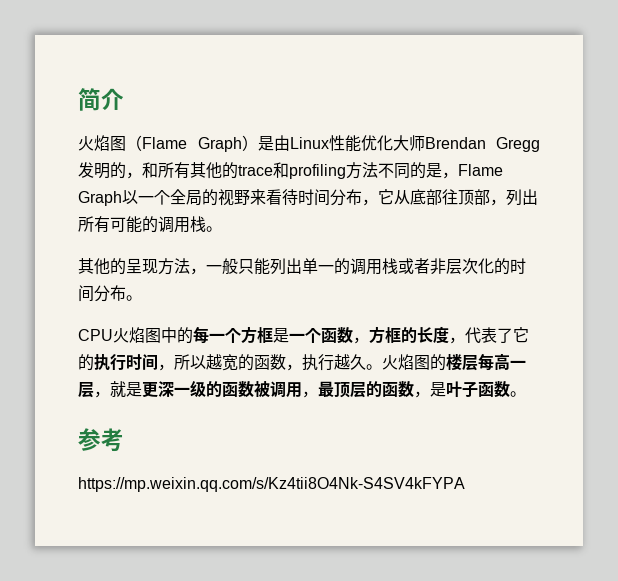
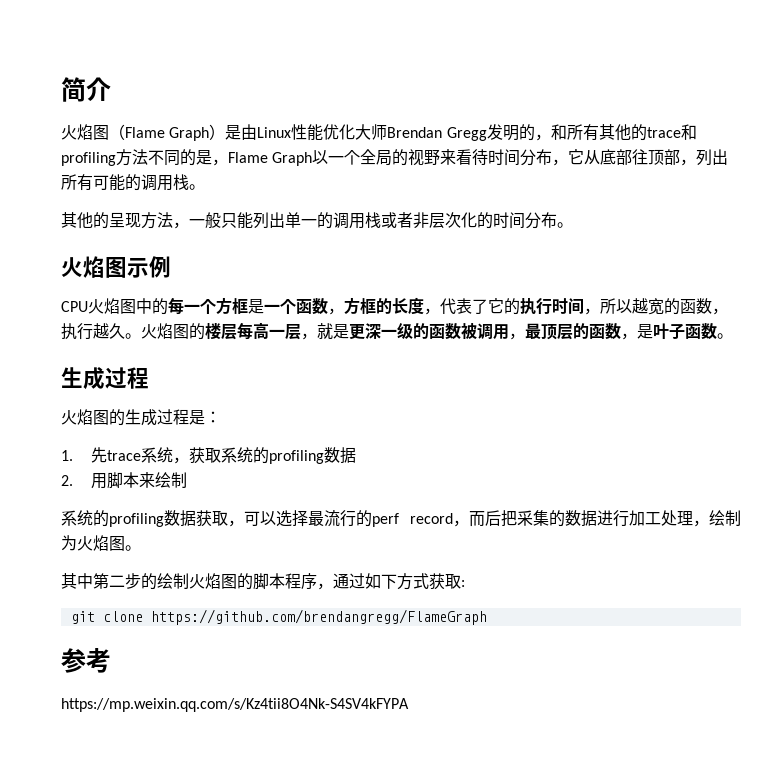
(142, 298) none -> [61,256,171,278] // 火焰图示例
(526, 394) none -> [61,367,149,390] [61,409,221,426] [61,447,356,464] [61,472,187,489] [61,510,741,527] [61,535,141,551] [61,573,465,590] [70,609,487,625] // 生成过程 // 火焰图的生成过程是： // 1.先trace系统，获取系统的profiling数据 // 2.用脚本来绘制 // 系统的profiling数据获取，可以选择最流行的perf record，而后把采集的数据进行加工处理，绘制为火焰图。 // 其中第二步的绘制火焰图的脚本程序，通过如下方式获取: // git clone https://github.com/brendangregg/FlameGraph

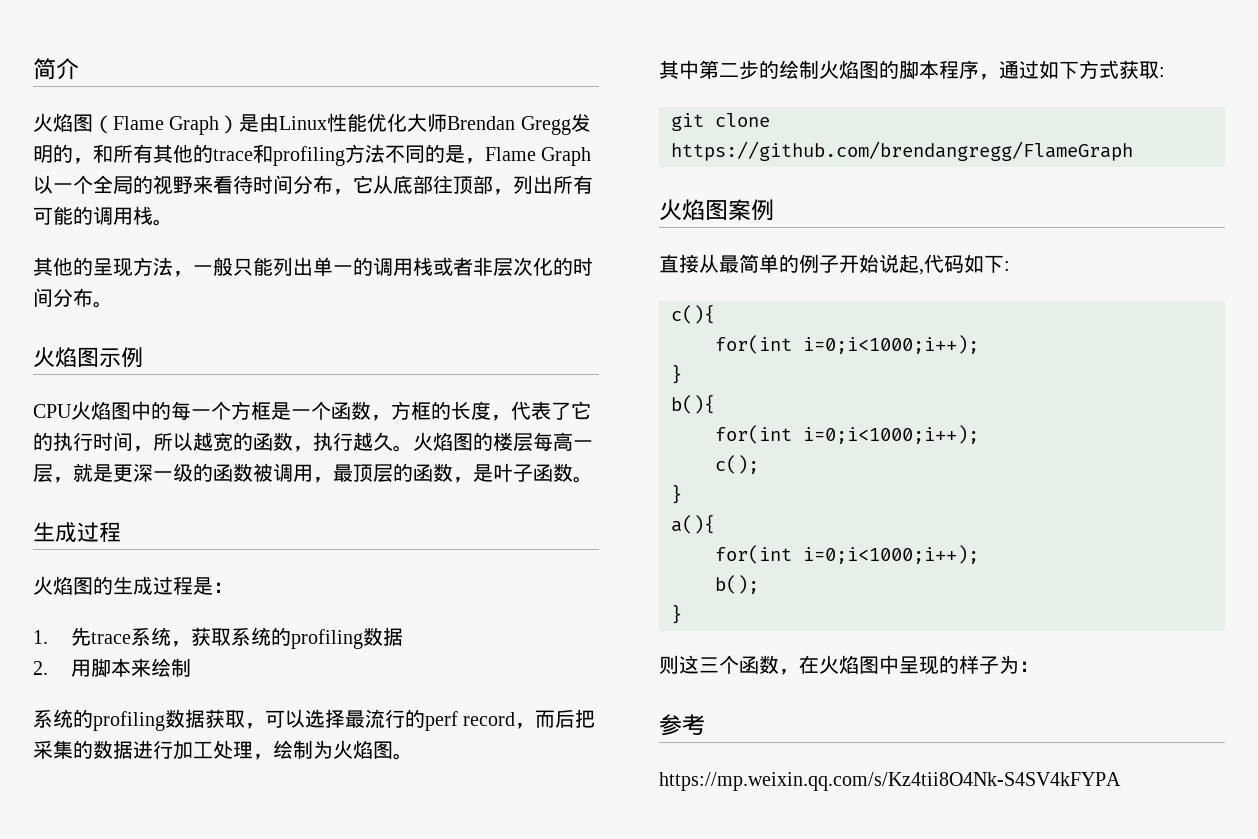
(487, 617) none -> [659,199,774,221] [659,254,1010,275] [671,304,715,324] [715,335,979,354] [671,364,682,384] [671,394,715,414] [715,425,979,444] [715,455,759,474] [671,484,682,504] [671,514,715,534] [715,545,979,564] [715,575,759,594] [671,604,682,624] [659,655,1039,675] // 火焰图案例 // 直接从最简单的例子开始说起,代码如下: // c(){ // for(int i=0;i<1000;i++); // } // b(){ // for(int i=0;i<1000;i++); // c(); // } // a(){ // for(int i=0;i<1000;i++); // b(); // } // 则这三个函数，在火焰图中呈现的样子为：

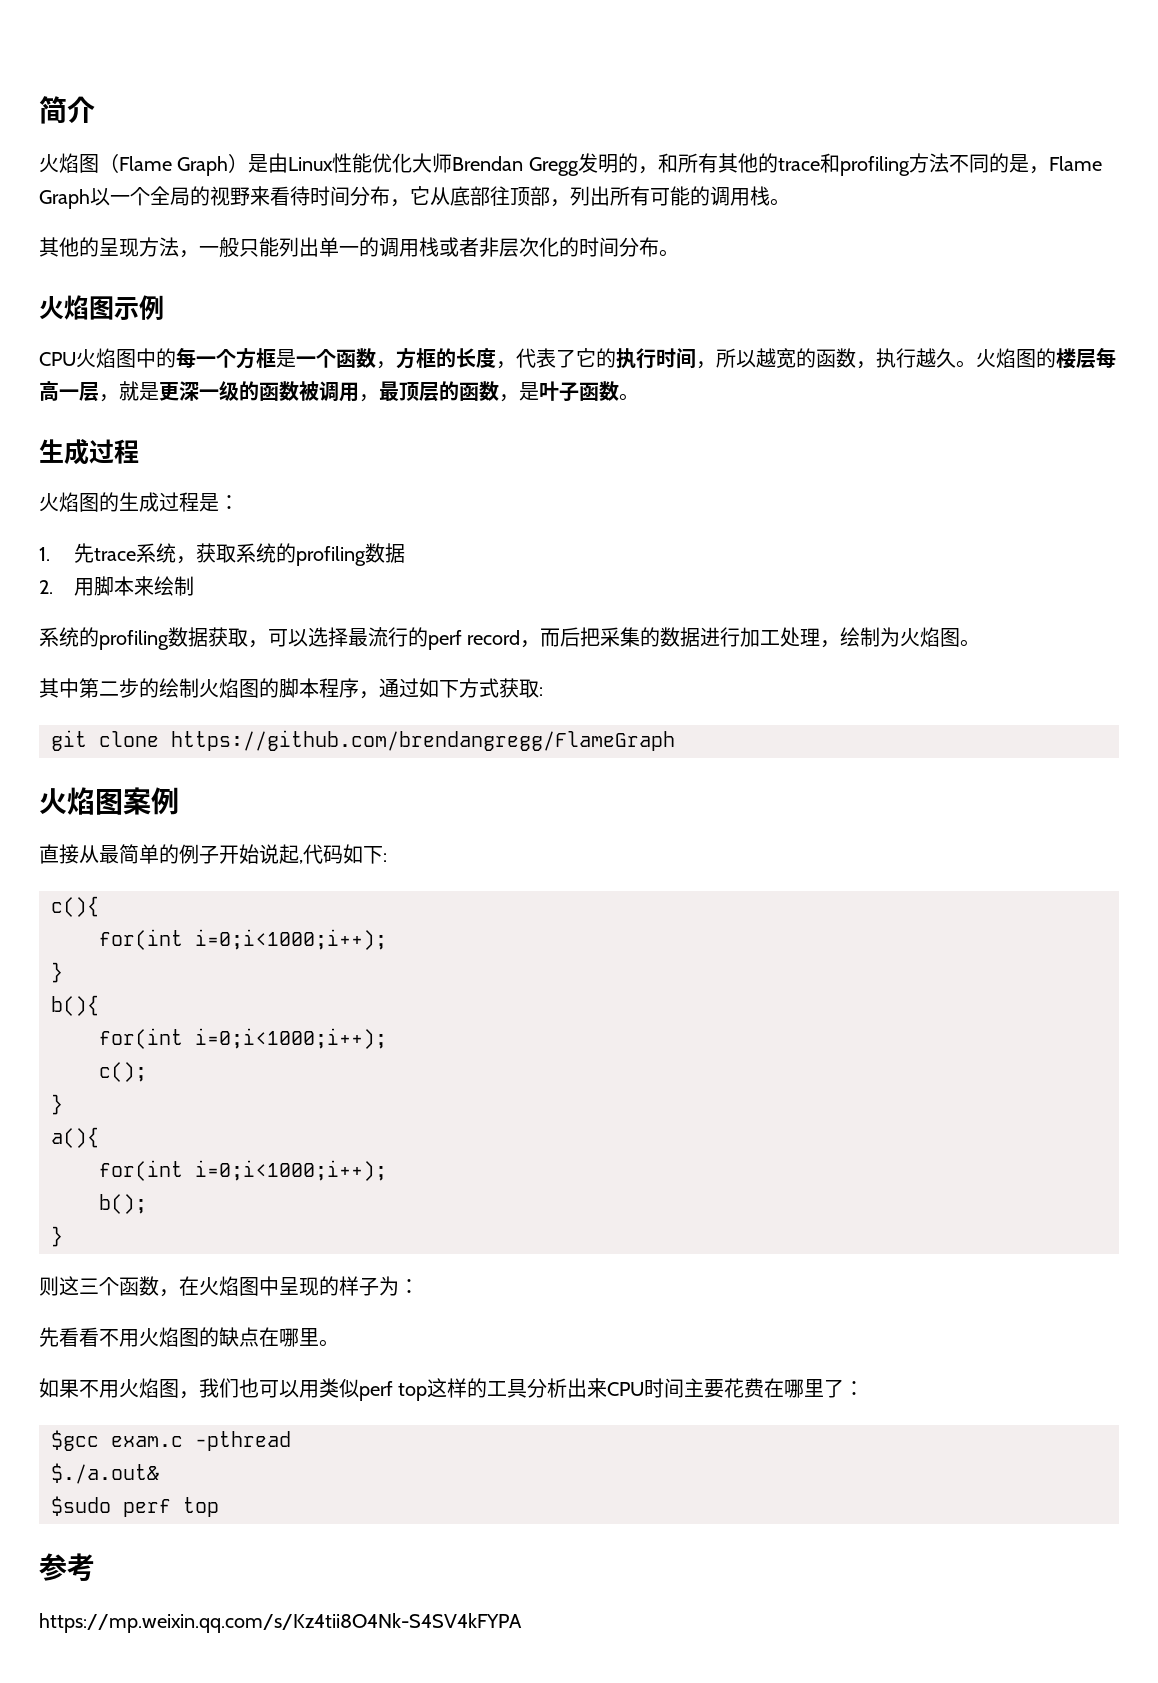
(1039, 666) none -> [39,1327,339,1347] [39,1378,865,1401] [51,1430,291,1451] [51,1463,159,1484] [51,1496,219,1517] // 先看看不用火焰图的缺点在哪里。 // 如果不用火焰图，我们也可以用类似perf top这样的工具分析出来CPU时间主要花费在哪里了： // $gcc exam.c -pthread // $./a.out& // $sudo perf top

